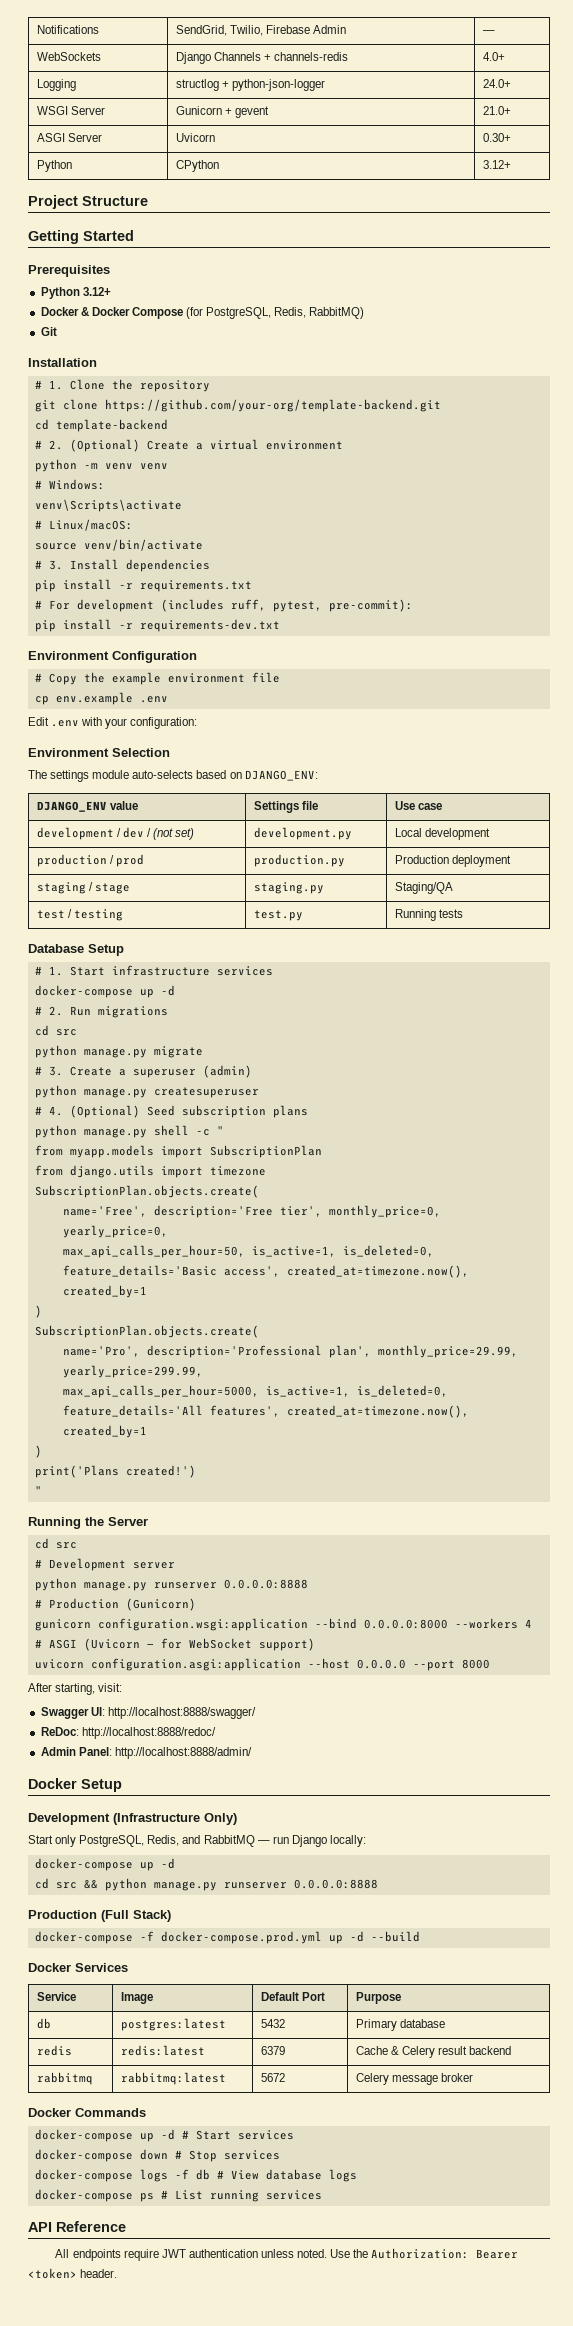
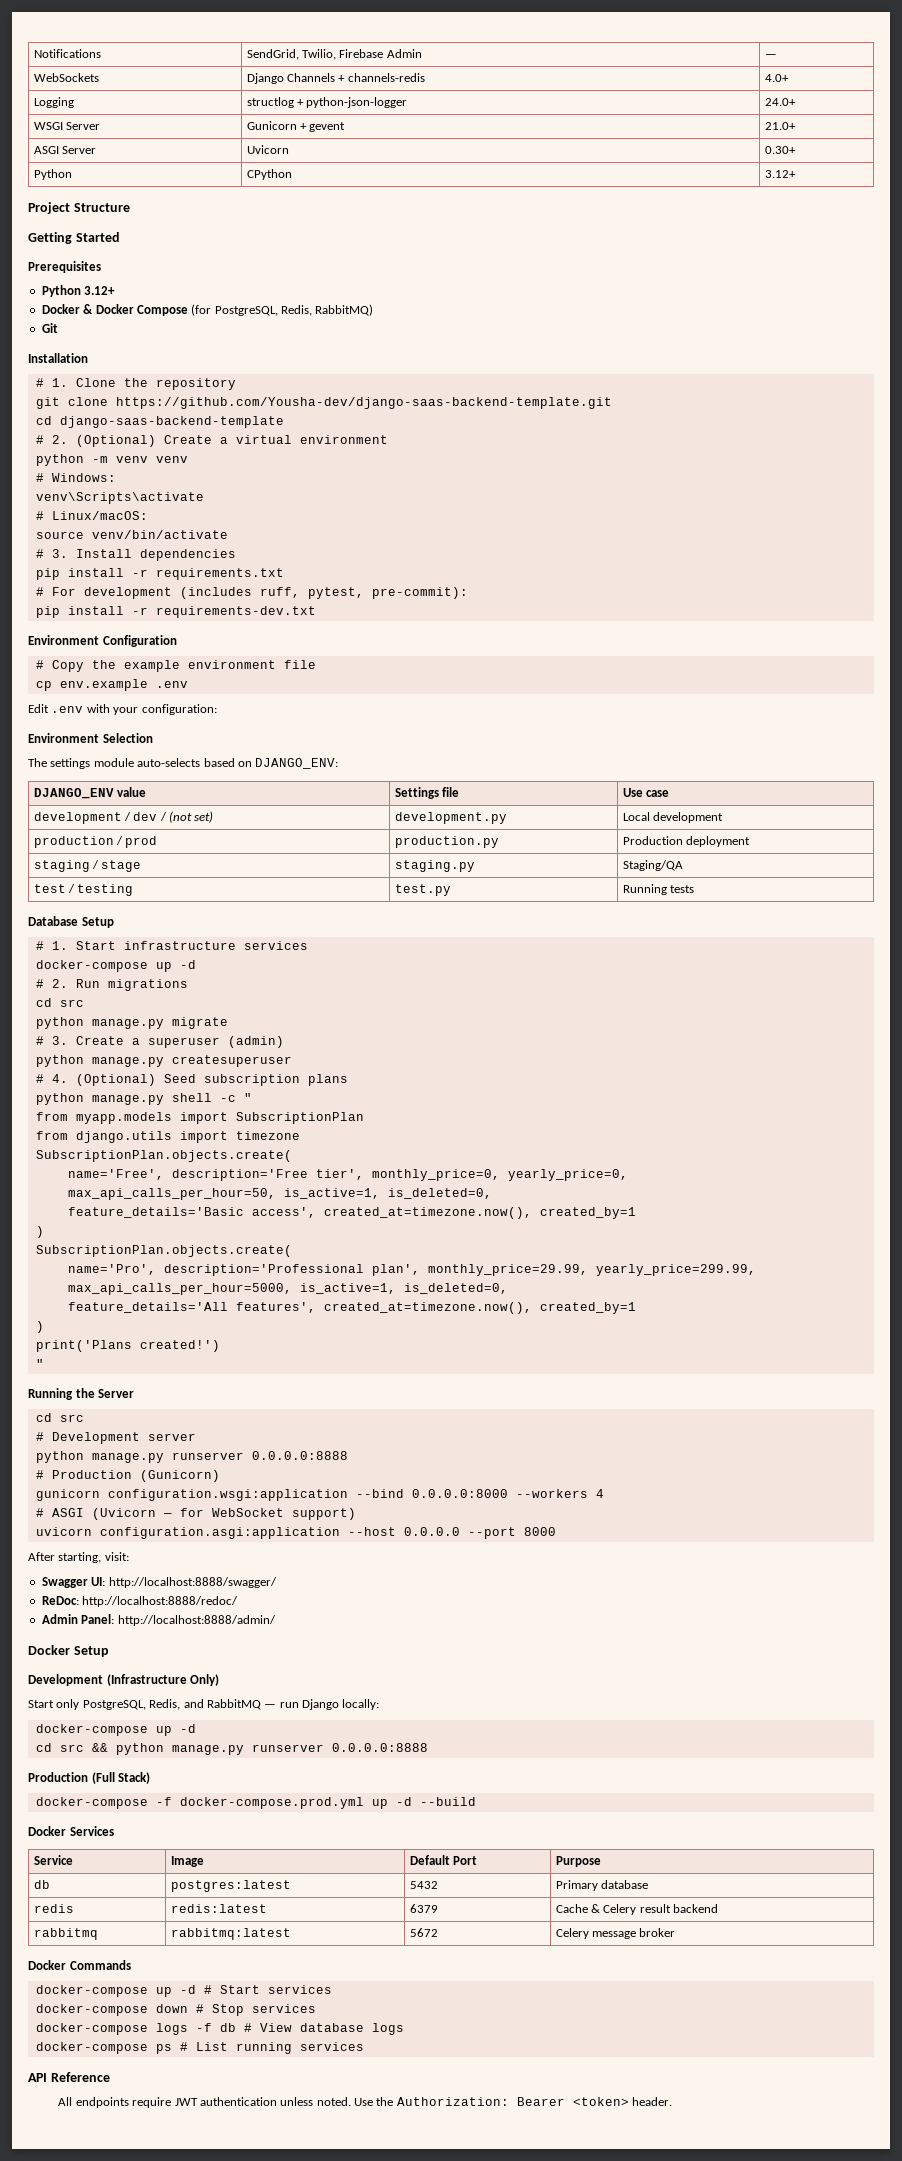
[104,399,441,412] [34,419,168,432] https://github.com/your-org/template-backend.git // cd template-backend -> [115,397,612,409] [35,416,284,428] https://github.com/Yousha-dev/django-saas-backend-template.git // cd django-saas-backend-template

